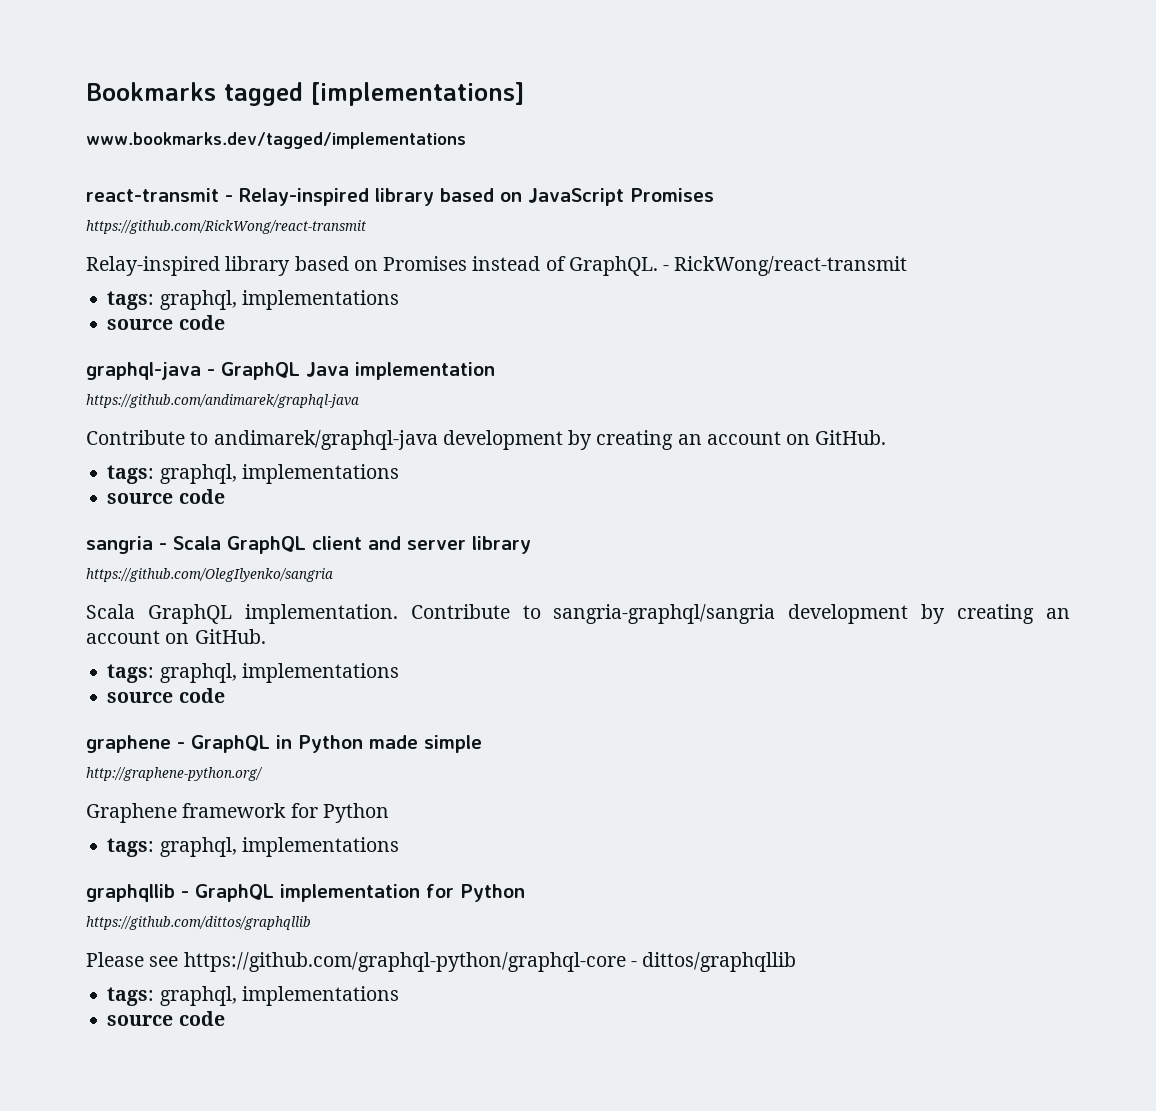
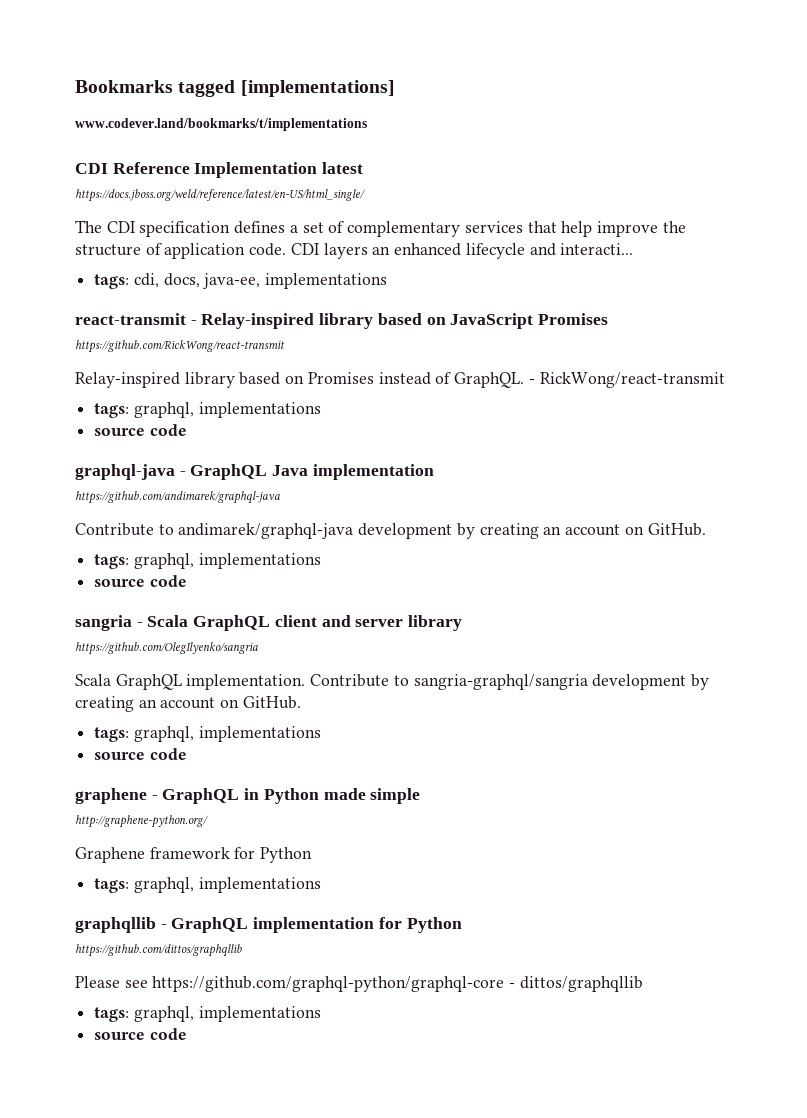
[86,132,466,149] www.bookmarks.dev/tagged/implementations -> [75,118,367,131] [75,162,364,178] [75,189,365,202] [75,220,686,237] [75,243,634,259] [94,273,388,289] www.codever.land/bookmarks/t/implementations // CDI Reference Implementation latest // https://docs.jboss.org/weld/reference/latest/en-US/html_single/ // The CDI specification defines a set of complementary services that help improve the structure of application code. CDI layers an enhanced lifecycle and interacti... // tags: cdi, docs, java-ee, implementations

